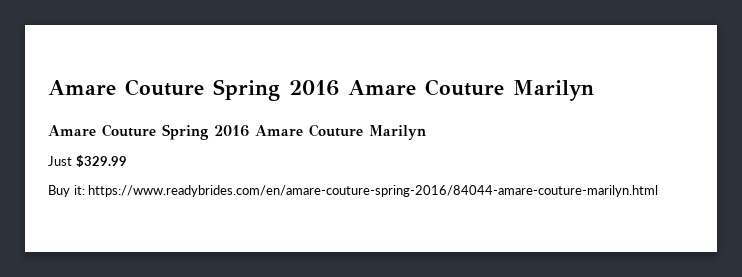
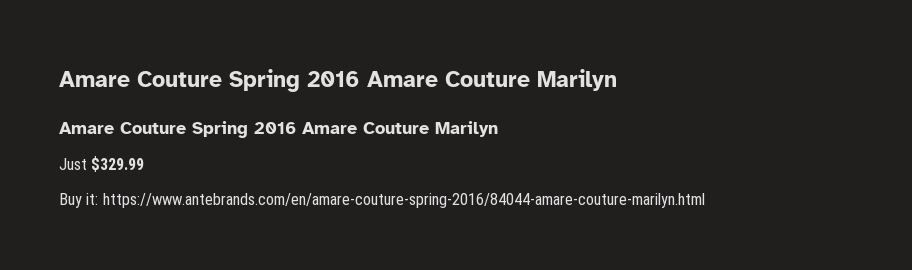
[88,185,659,197] https://www.readybrides.com/en/amare-couture-spring-2016/84044-amare-couture-marilyn.html -> [102,193,705,208] https://www.antebrands.com/en/amare-couture-spring-2016/84044-amare-couture-marilyn.html

